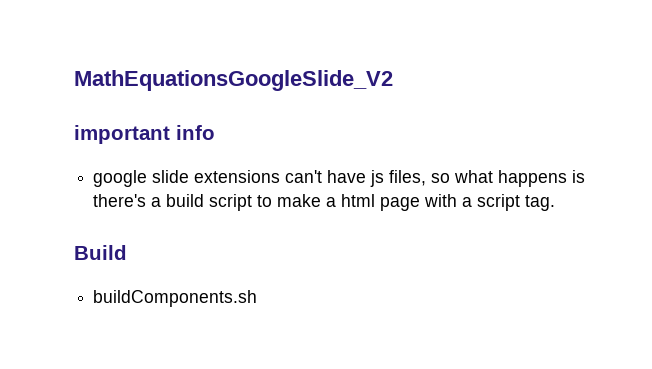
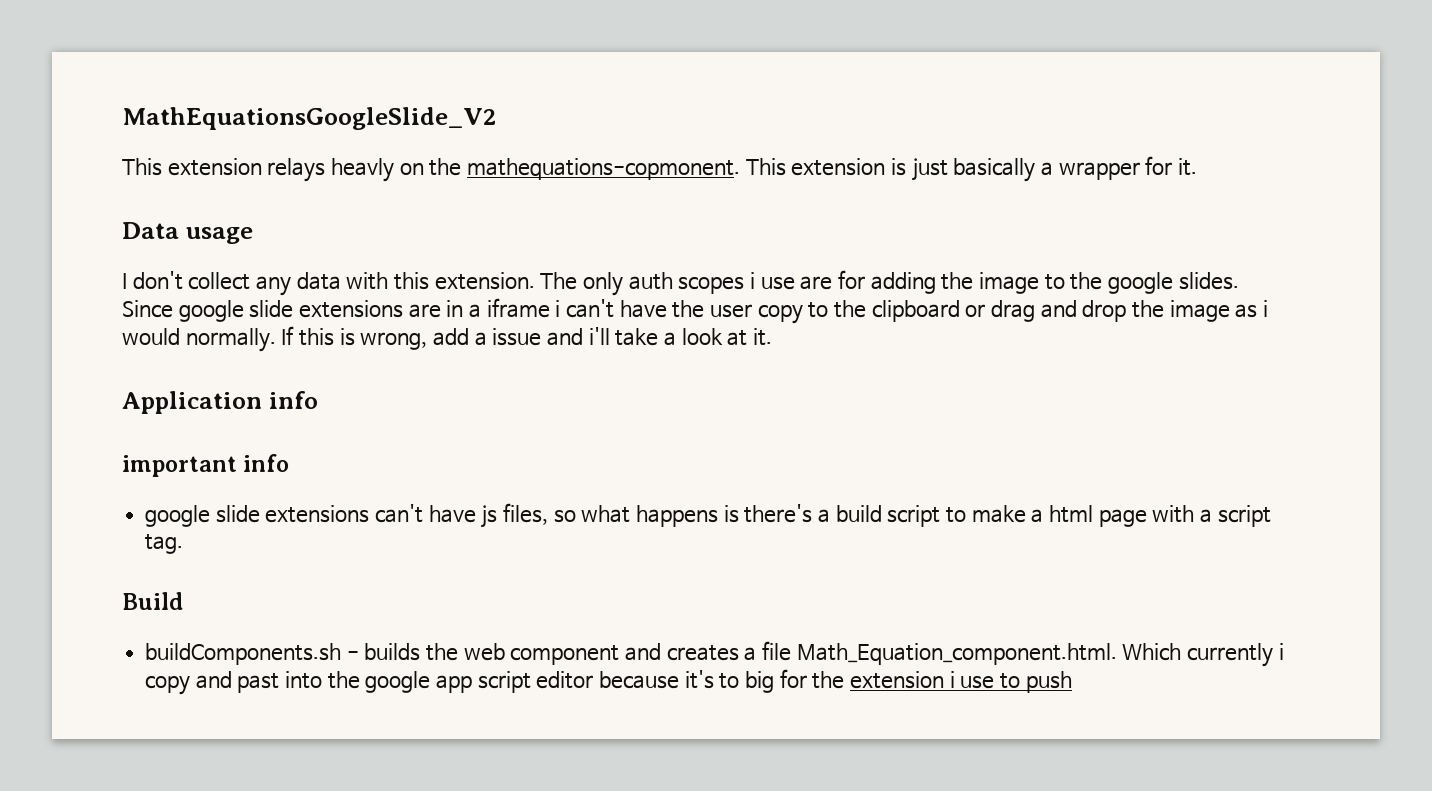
(393, 80) none -> [122,156,1197,182] [122,222,253,244] [122,270,1239,296] [122,298,1268,324] [122,326,772,352] [122,391,318,414] // This extension relays heavly on the mathequations-copmonent. This extension is just basically a wrapper for it. // Data usage // I don't collect any data with this extension. The only auth scopes i use are for adding the image to the google slides. Since google slide extensions are in a iframe i can't have the user copy to the clipboard or drag and drop the image as i would normally. If this is wrong, add a issue and i'll take a look at it. // Application info
(258, 298) none -> [346,641,1284,667] [145,669,1072,695] - builds the web component and creates a file Math_Equation_component.html. Which currently i copy and past into the google app script editor because it's to big for the extension i use to push

